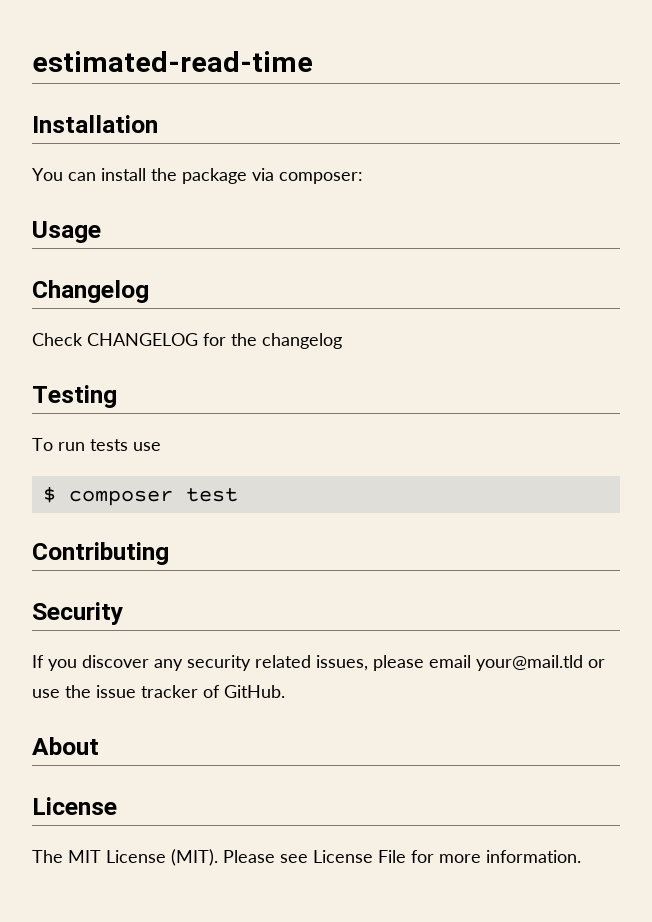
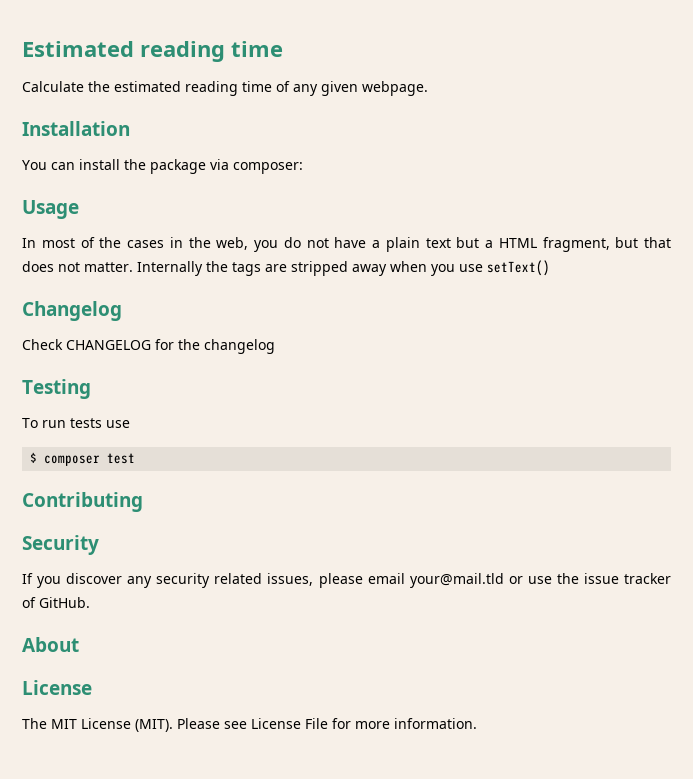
[32,51,313,72] estimated-read-time -> [22,41,283,62] [22,81,428,96] Estimated reading time // Calculate the estimated reading time of any given webpage.
(101, 232) none -> [22,237,671,252] [22,260,550,276] // In most of the cases in the web, you do not have a plain text but a HTML fragment, but that does not matter. Internally the tags are stripped away when you use setText()

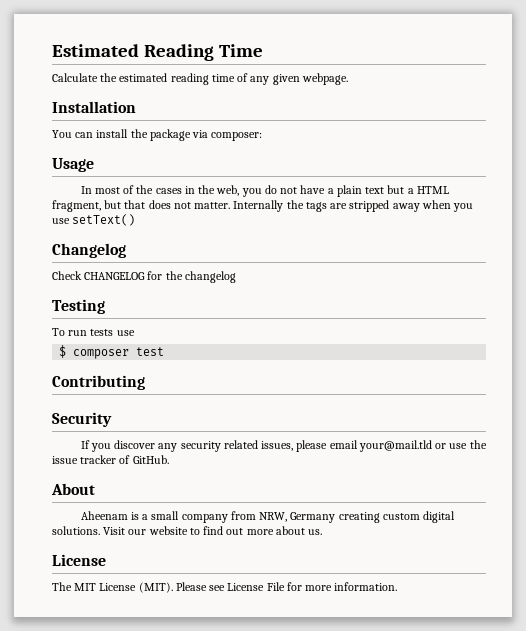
[140,41,283,62] reading time -> [143,44,263,61] Reading Time
(79, 644) none -> [80,511,456,523] [52,526,323,535] // Aheenam is a small company from NRW, Germany creating custom digital solutions. Visit our website to find out more about us.

